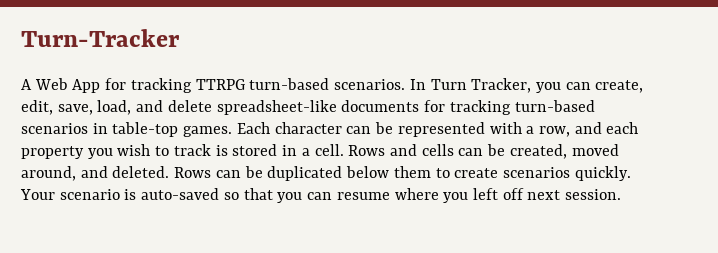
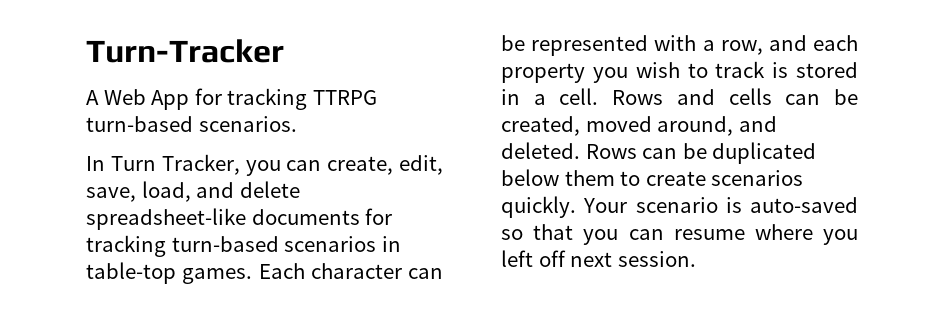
(406, 84) none -> (297, 124) //

